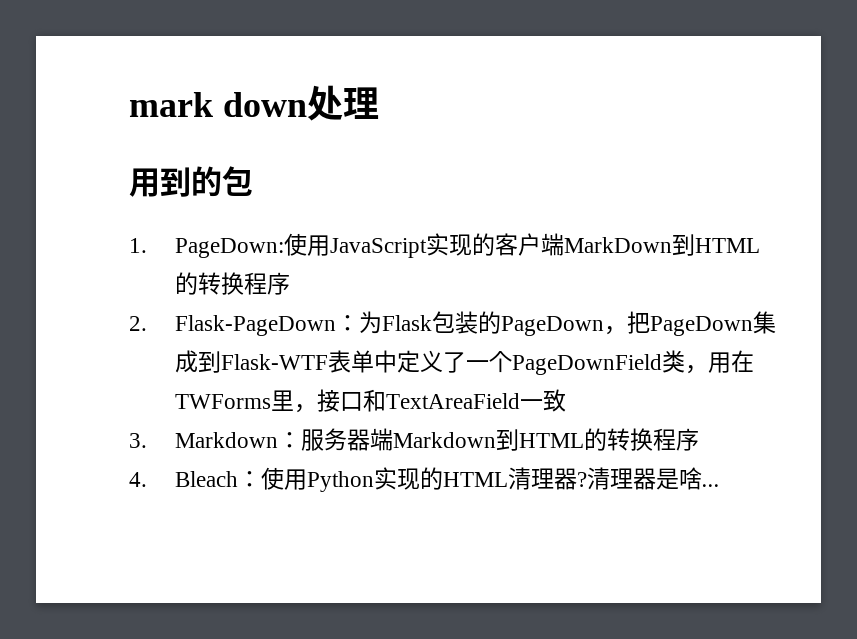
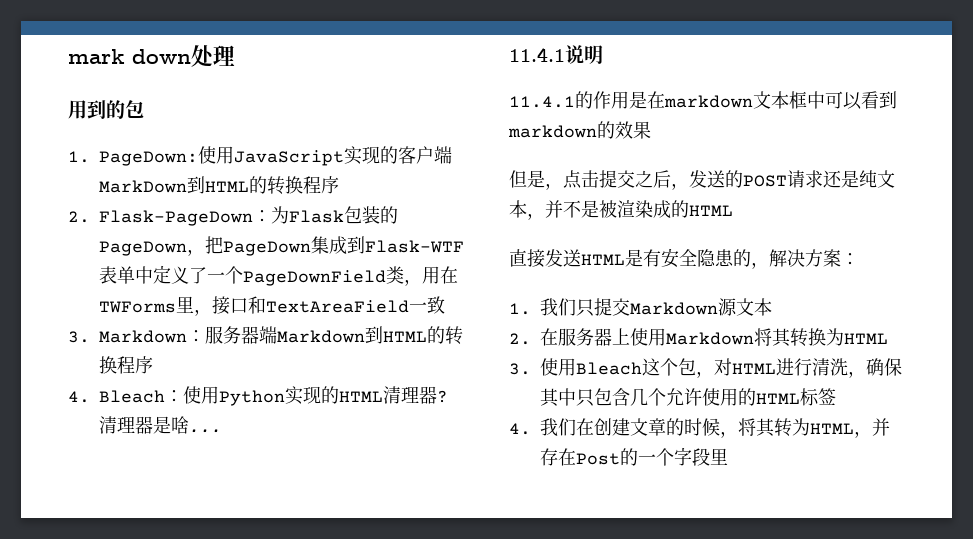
(720, 485) none -> [509,45,603,64] [509,91,897,110] [508,121,651,139] [509,170,895,190] [509,200,733,220] [509,248,859,269] [509,298,772,317] [509,328,888,347] [509,358,902,378] [540,388,836,407] [509,418,890,438] [540,447,728,466] // 11.4.1说明 // 11.4.1的作用是在markdown文本框中可以看到markdown的效果 // 但是，点击提交之后，发送的POST请求还是纯文本，并不是被渲染成的HTML // 直接发送HTML是有安全隐患的，解决方案： // 1.我们只提交Markdown源文本 // 2.在服务器上使用Markdown将其转换为HTML // 3.使用Bleach这个包，对HTML进行清洗，确保其中只包含几个允许使用的HTML标签 // 4.我们在创建文章的时候，将其转为HTML，并存在Post的一个字段里

